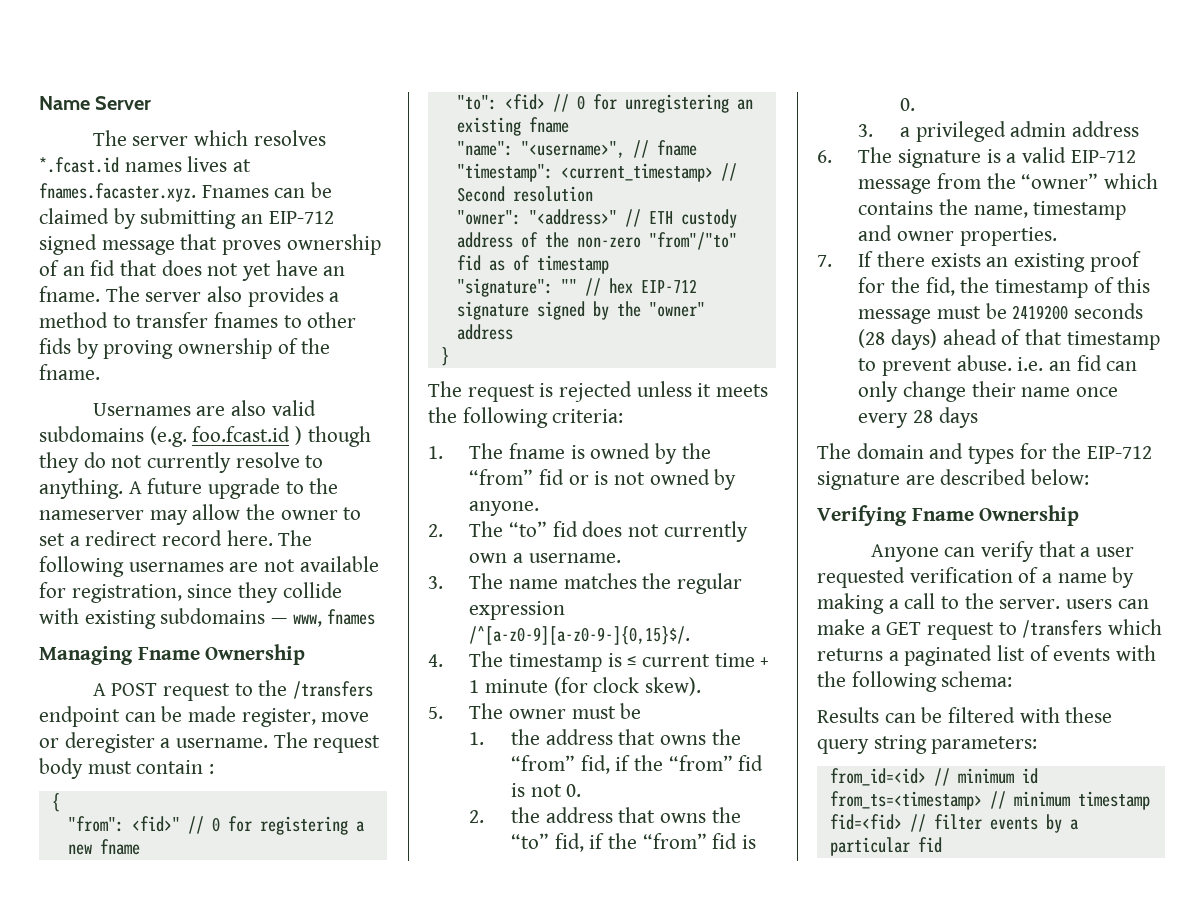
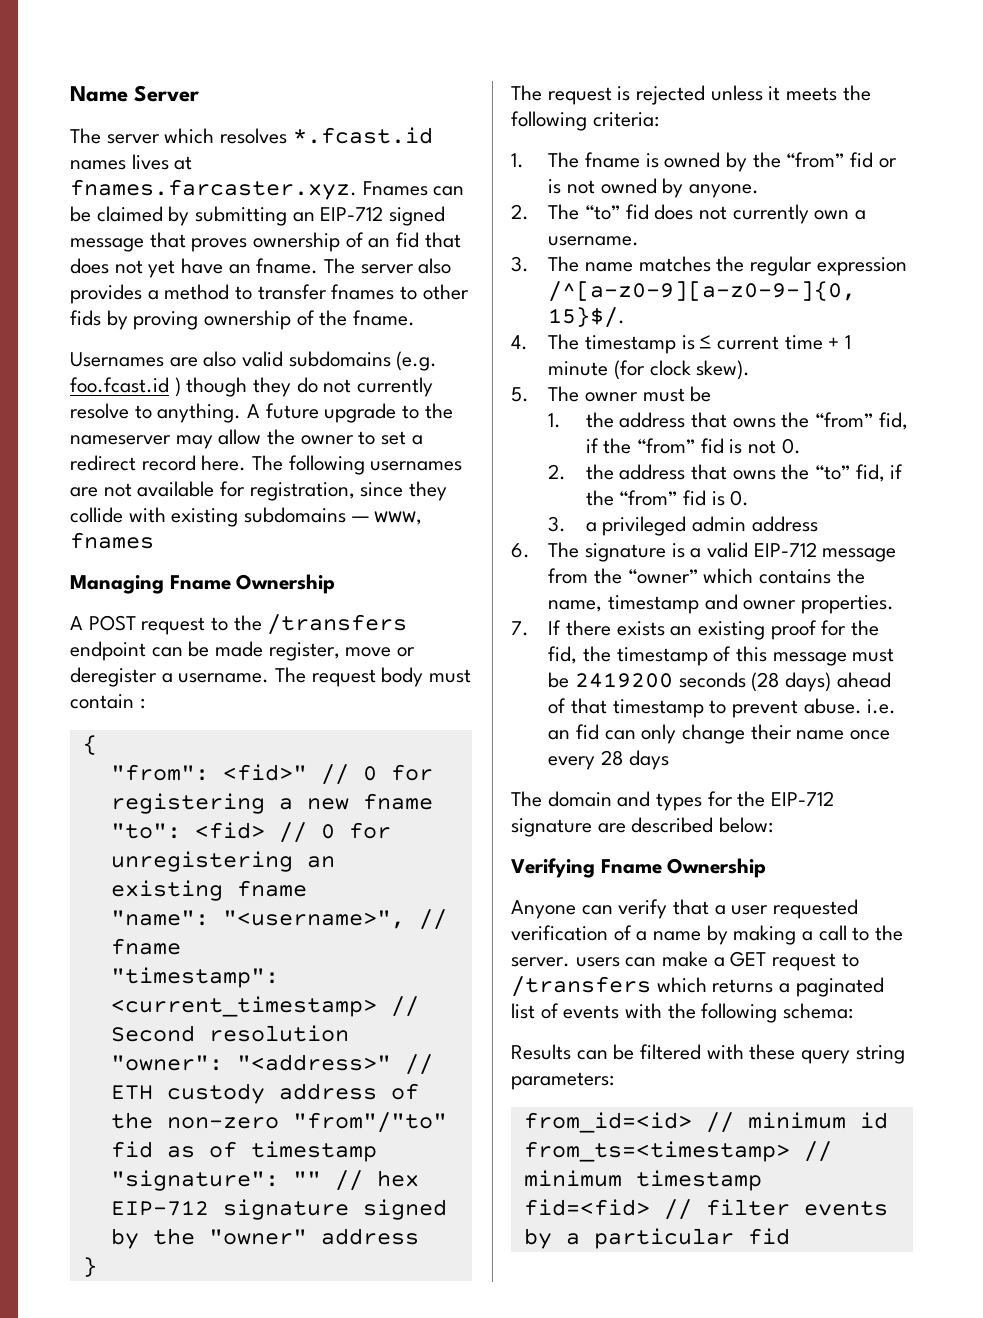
[39,183,196,202] fnames.facaster.xyz. -> [70,179,357,200] fnames.farcaster.xyz.

